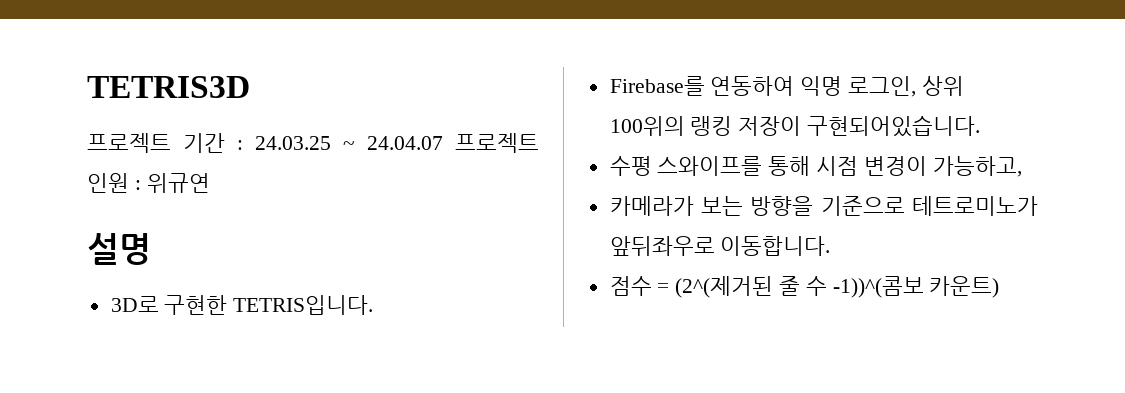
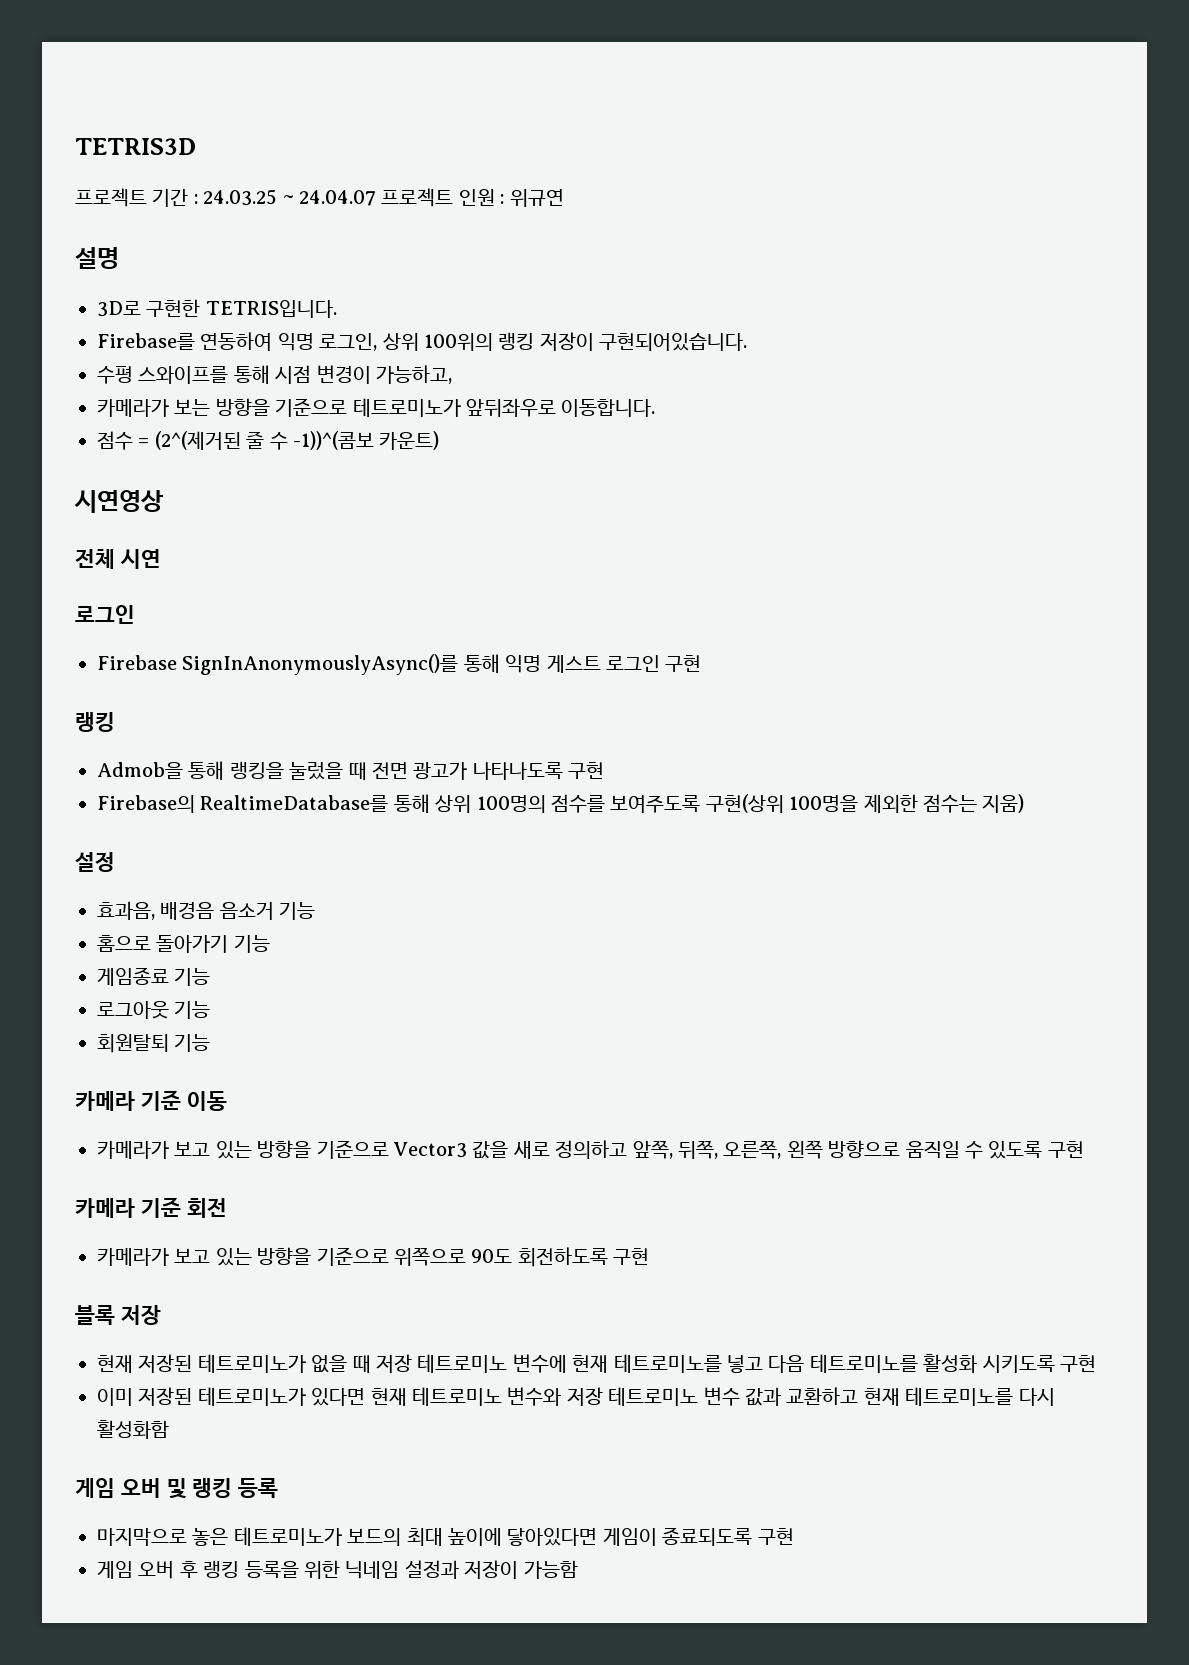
(1000, 287) none -> [74,490,164,513] [75,549,161,569] [75,605,135,624] [97,654,702,675] [75,712,115,732] [97,761,605,780] [97,794,1025,813] [75,852,115,872] [97,901,316,920] [97,935,270,953] [97,967,211,986] [97,1001,211,1019] [97,1034,211,1053] [75,1090,227,1111] [97,1140,1084,1159] [75,1197,227,1218] [97,1247,650,1267] [75,1305,161,1325] [97,1354,1096,1373] [97,1387,1055,1406] [97,1420,169,1439] [75,1478,279,1499] [97,1527,794,1546] [97,1560,578,1579] // 시연영상 // 전체 시연 // 로그인 // Firebase SignInAnonymouslyAsync()를 통해 익명 게스트 로그인 구현 // 랭킹 // Admob을 통해 랭킹을 눌렀을 때 전면 광고가 나타나도록 구현 // Firebase의 RealtimeDatabase를 통해 상위 100명의 점수를 보여주도록 구현(상위 100명을 제외한 점수는 지움) // 설정 // 효과음, 배경음 음소거 기능 // 홈으로 돌아가기 기능 // 게임종료 기능 // 로그아웃 기능 // 회원탈퇴 기능 // 카메라 기준 이동 // 카메라가 보고 있는 방향을 기준으로 Vector3 값을 새로 정의하고 앞쪽, 뒤쪽, 오른쪽, 왼쪽 방향으로 움직일 수 있도록 구현 // 카메라 기준 회전 // 카메라가 보고 있는 방향을 기준으로 위쪽으로 90도 회전하도록 구현 // 블록 저장 // 현재 저장된 테트로미노가 없을 때 저장 테트로미노 변수에 현재 테트로미노를 넣고 다음 테트로미노를 활성화 시키도록 구현 // 이미 저장된 테트로미노가 있다면 현재 테트로미노 변수와 저장 테트로미노 변수 값과 교환하고 현재 테트로미노를 다시 활성화함 // 게임 오버 및 랭킹 등록 // 마지막으로 놓은 테트로미노가 보드의 최대 높이에 닿아있다면 게임이 종료되도록 구현 // 게임 오버 후 랭킹 등록을 위한 닉네임 설정과 저장이 가능함

